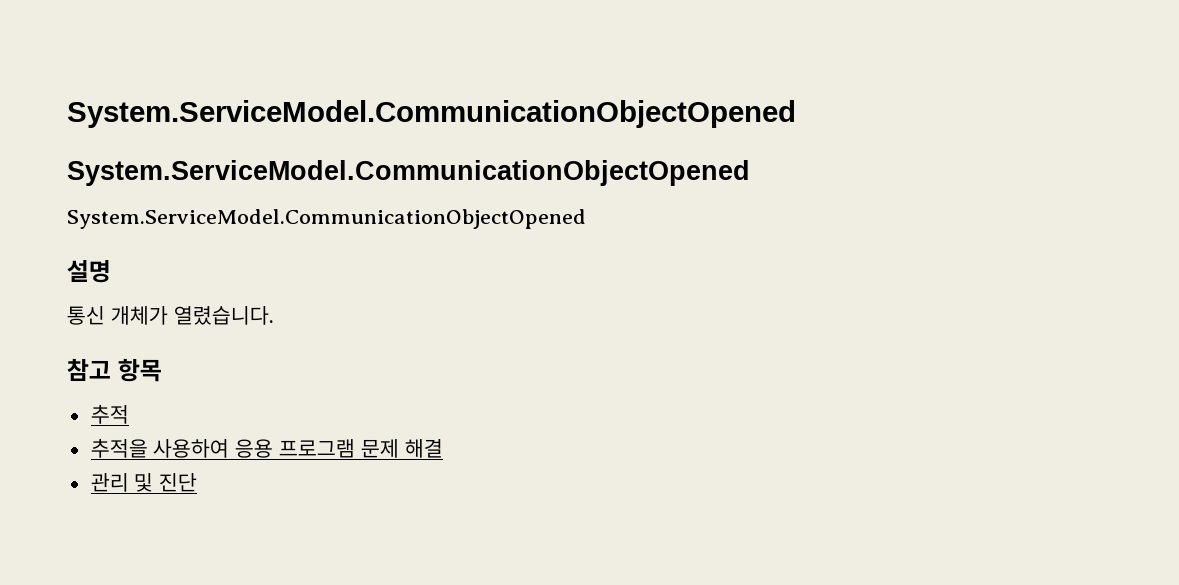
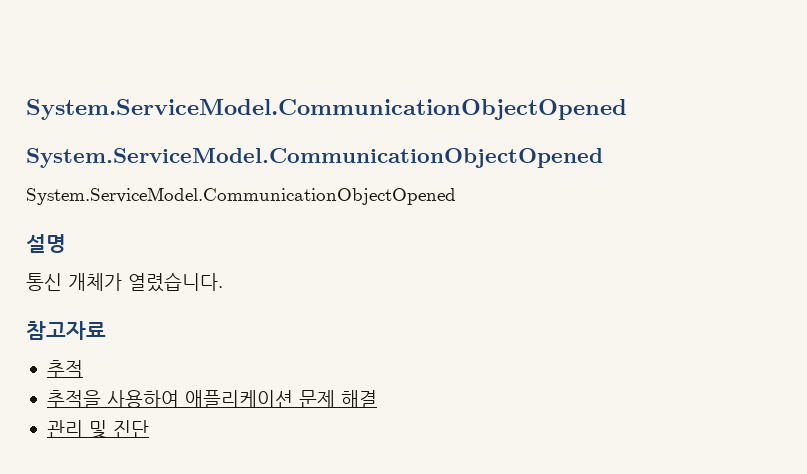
[67,358,162,382] 참고 항목 -> [26,321,106,340] 참고자료
[235,439,356,458] 응용 프로그램 -> [184,390,293,408] 애플리케이션

